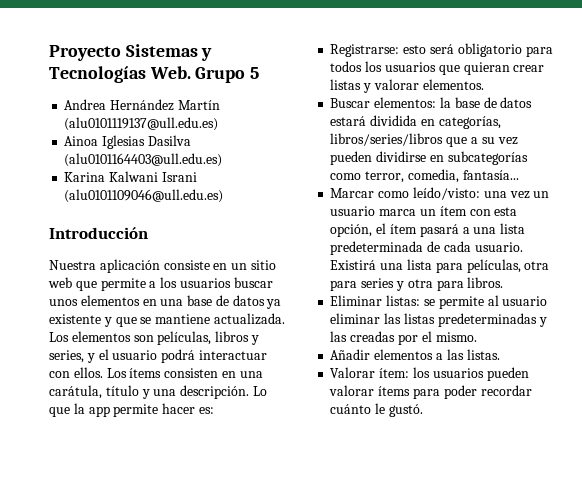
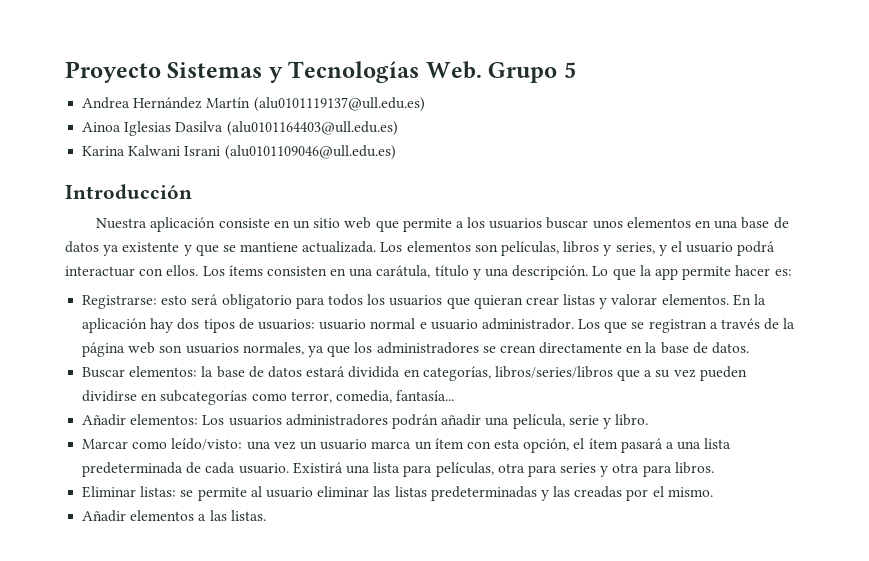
(484, 84) none -> [732,294,767,306] [82,318,796,333] [82,342,750,357] En la aplicación hay dos tipos de usuarios: usuario normal e usuario administrador. Los que se registran a través de la página web son usuarios normales, ya que los administradores se crean directamente en la base de datos.
(519, 175) none -> [82,414,649,429] // Añadir elementos: Los usuarios administradores podrán añadir una película, serie y libro.
[330,367,529,381] [329,385,532,399] [330,403,423,417] // Valorar ítem: los usuarios pueden valorar ítems para poder recordar cuánto le gustó. -> (266, 515) none

